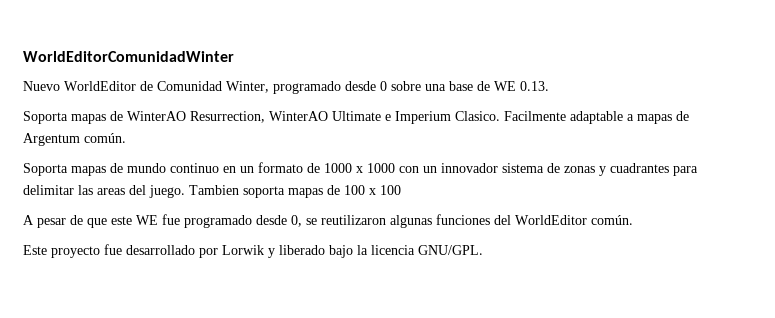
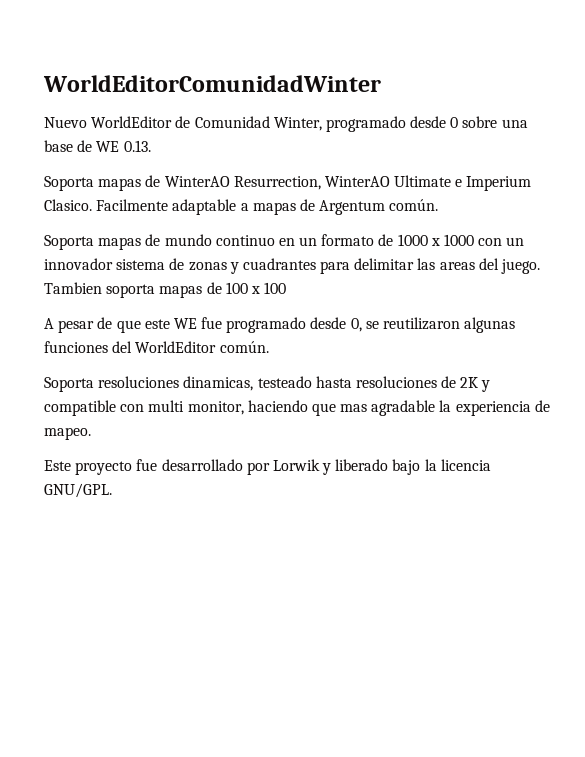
(633, 220) none -> [44,376,491,392] [44,400,550,416] [44,427,91,440] // Soporta resoluciones dinamicas, testeado hasta resoluciones de 2K y compatible con multi monitor, haciendo que mas agradable la experiencia de mapeo.

